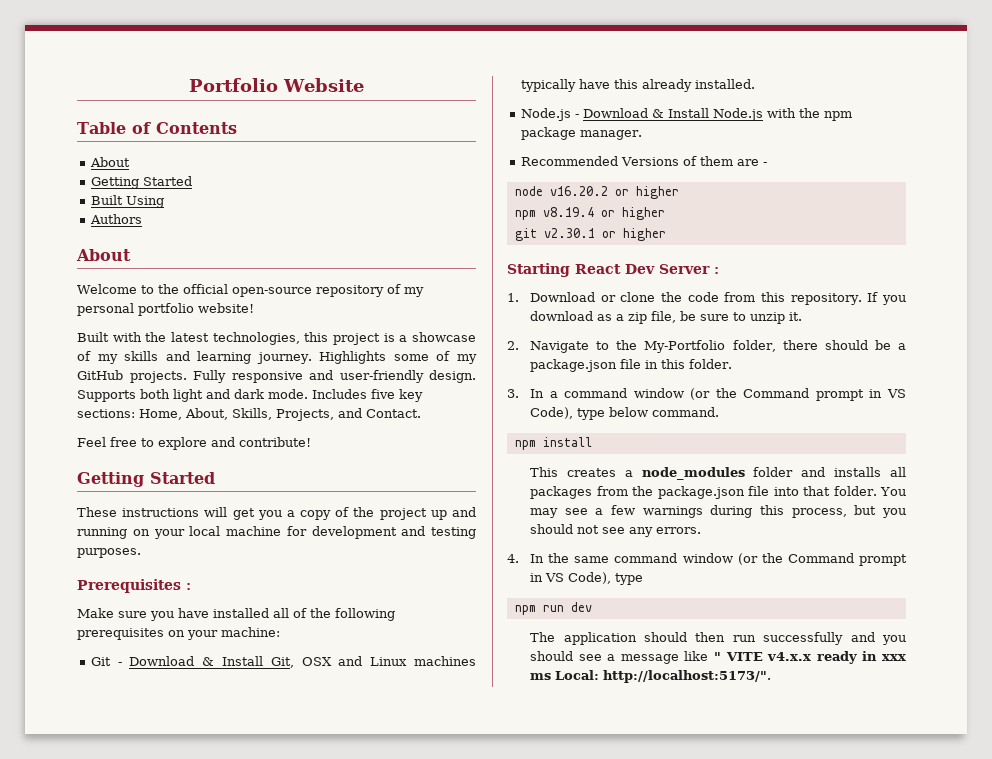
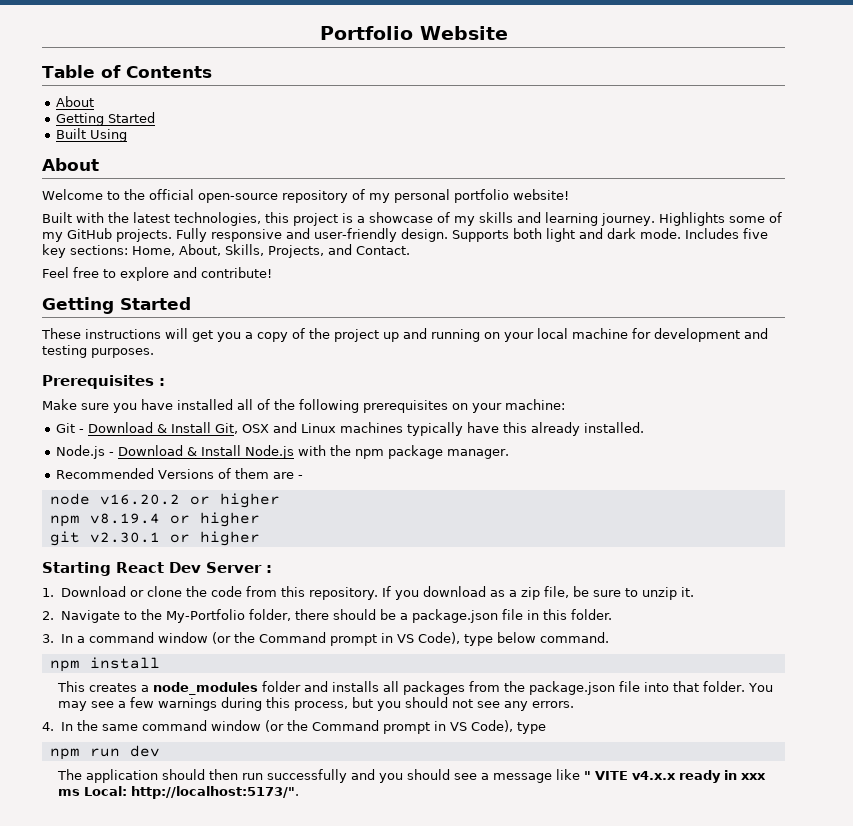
[89,214,142,224] // Authors -> (128, 135) none

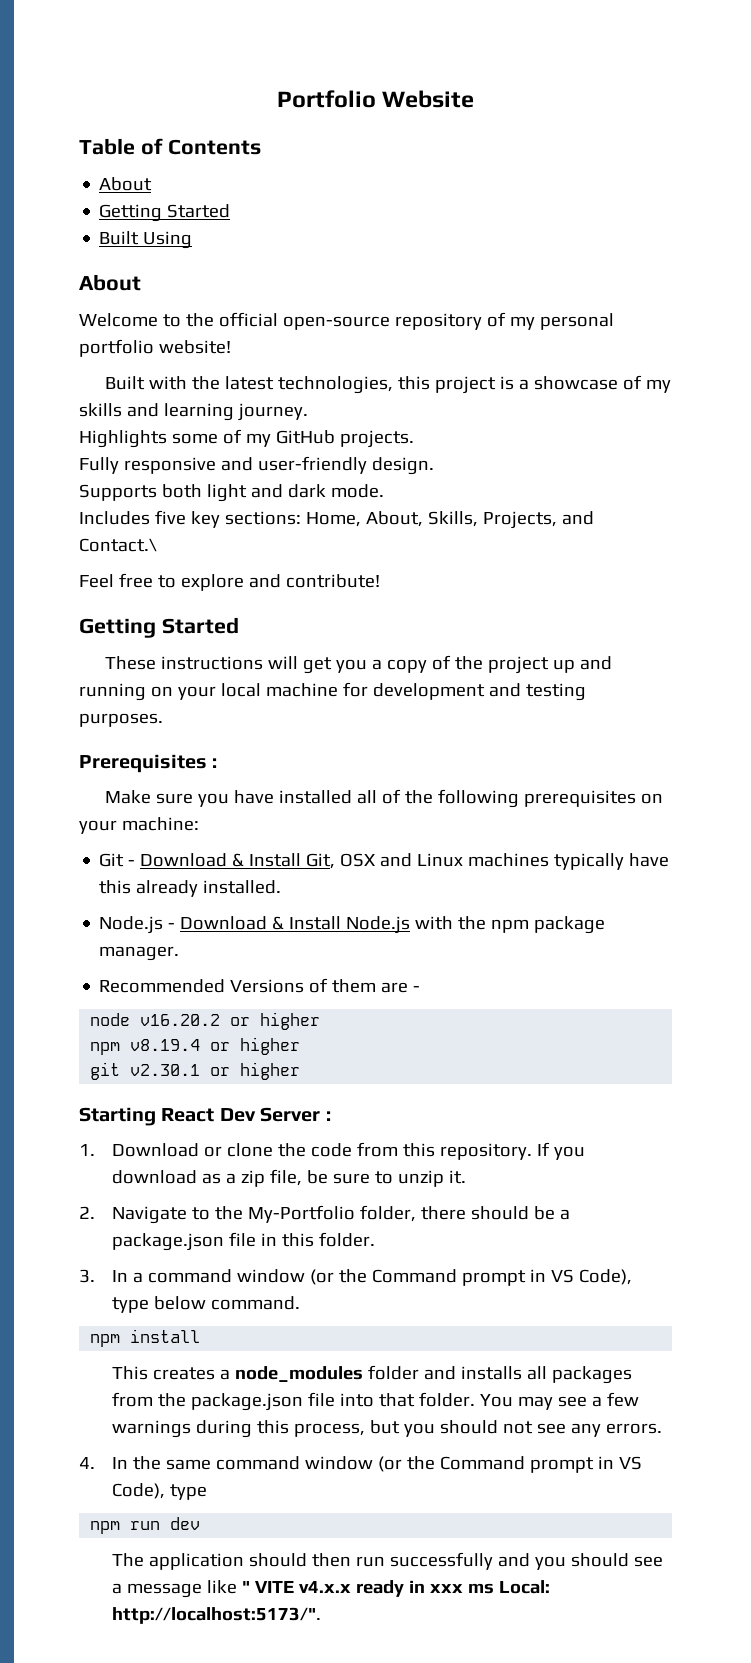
(655, 219) none -> (308, 412) //
(172, 235) none -> (414, 439) //
(448, 235) none -> (434, 466) //
(681, 233) none -> (384, 491) //
[356,246,410,255] Contact. -> [79,538,157,552] Contact.\

